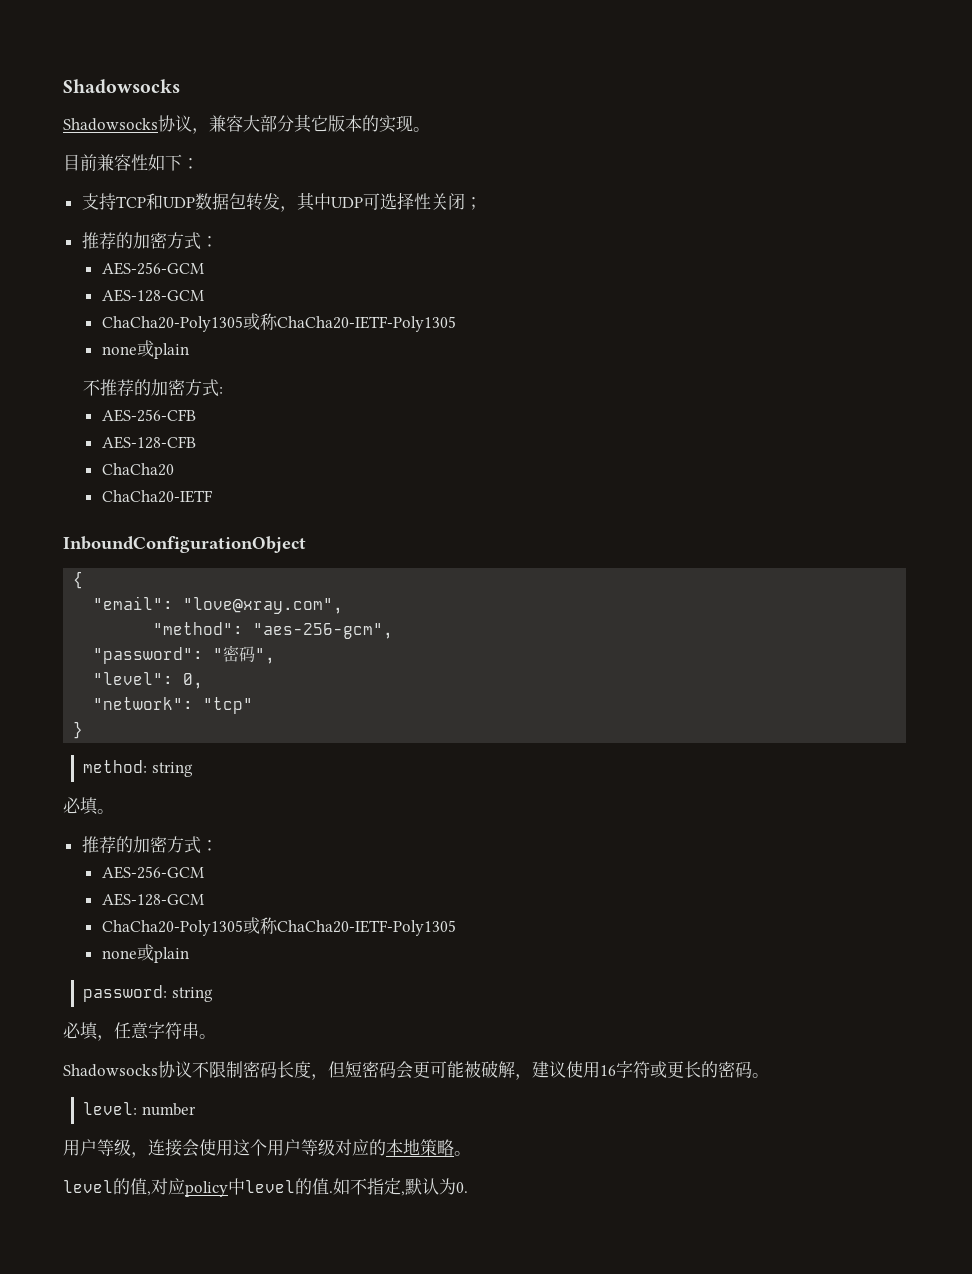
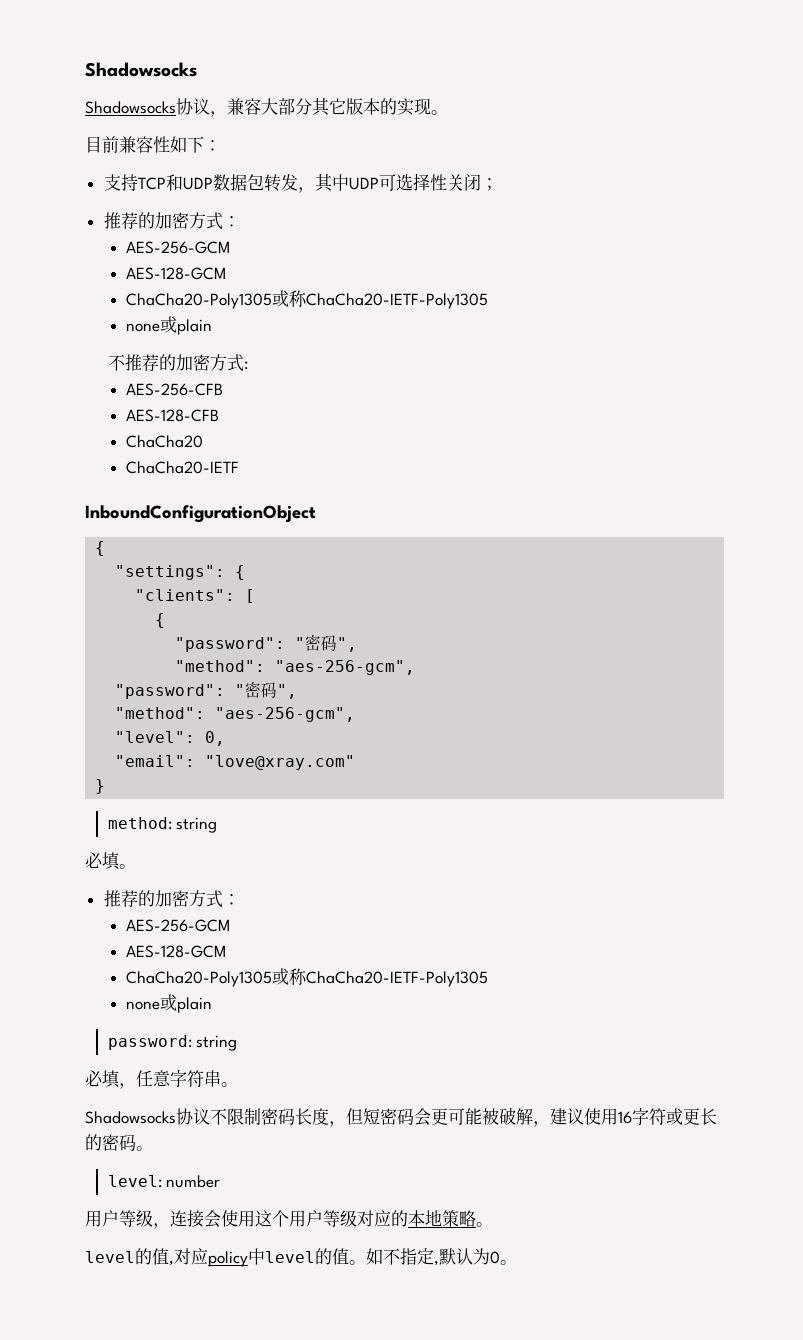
[93,596,344,614] "email": "love@xray.com", -> [115,565,246,580] [135,589,256,603] [155,613,166,628] [175,634,358,652] "settings": { // "clients": [ // { // "password": "密码",
(276, 656) none -> [115,707,356,722] // "method": "aes-256-gcm",
[93,697,254,714] "network": "tcp" -> [115,755,356,770] "email": "love@xray.com"
[329,1191,333,1193] . -> [349,1260,366,1265] 。
[456,1182,468,1193] 0. -> [490,1251,517,1265] 0。

